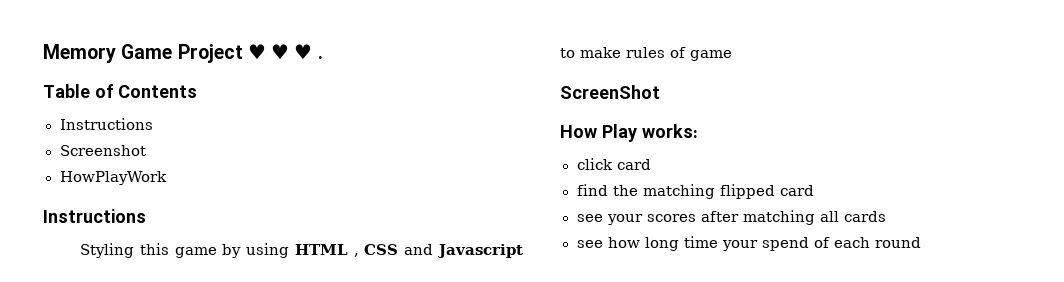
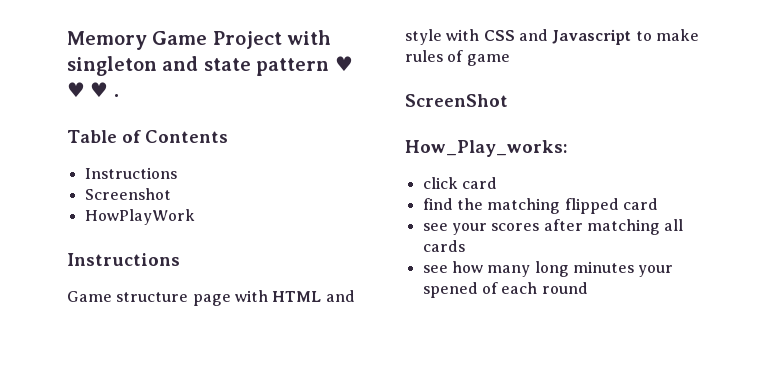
(243, 53) none -> [287,30,332,45] [67,56,330,76] with singleton and state pattern
[80,243,359,258] Styling this game by using HTML , -> [67,290,355,306] [405,29,480,45] Game structure page with HTML and style with
[560,124,698,142] How Play works: -> [405,140,568,157] How_Play_works:
[644,236,809,251] long time your spend -> [487,261,674,277] [422,282,478,298] many long minutes your spened

